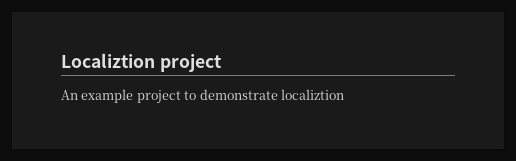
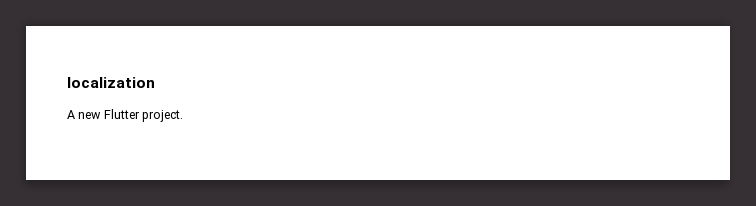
[61,53,222,72] [61,89,344,104] Localiztion project // An example project to demonstrate localiztion -> [67,77,155,88] [67,109,184,122] localization // A new Flutter project.

